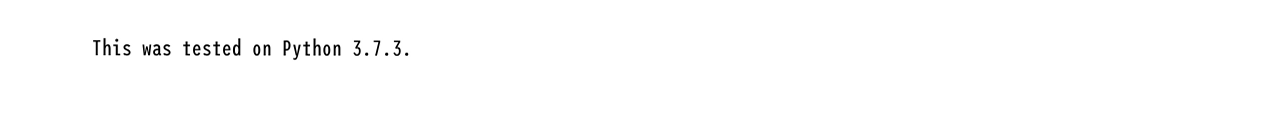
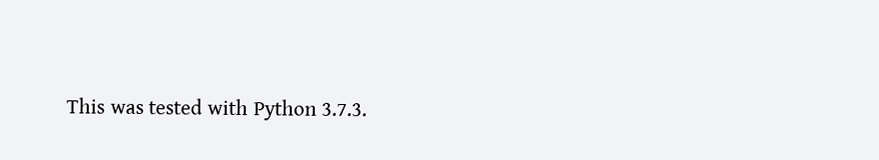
[252,43,273,57] on -> [207,98,249,116] with

